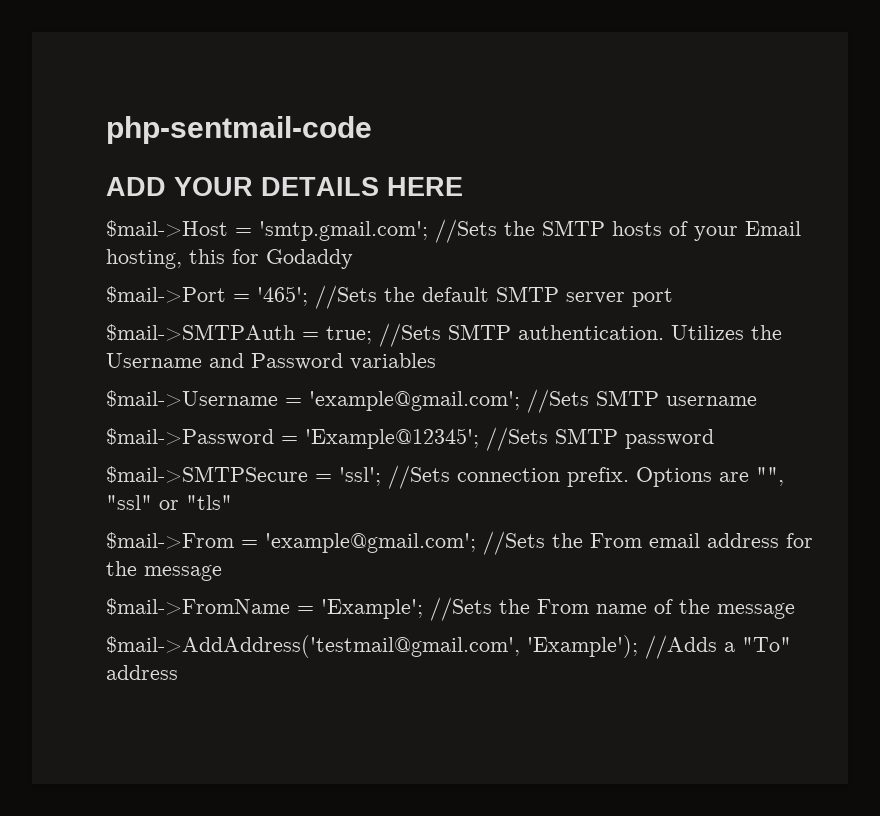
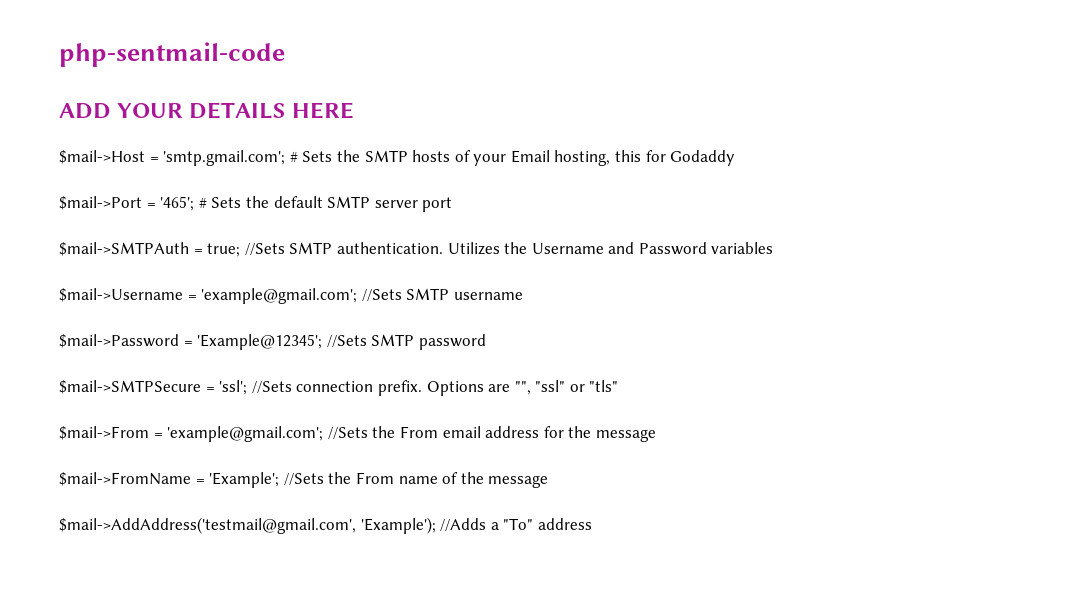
[435,219,497,243] //Sets -> [289,151,333,162] # Sets
[315,285,377,309] //Sets -> [198,197,242,208] # Sets

